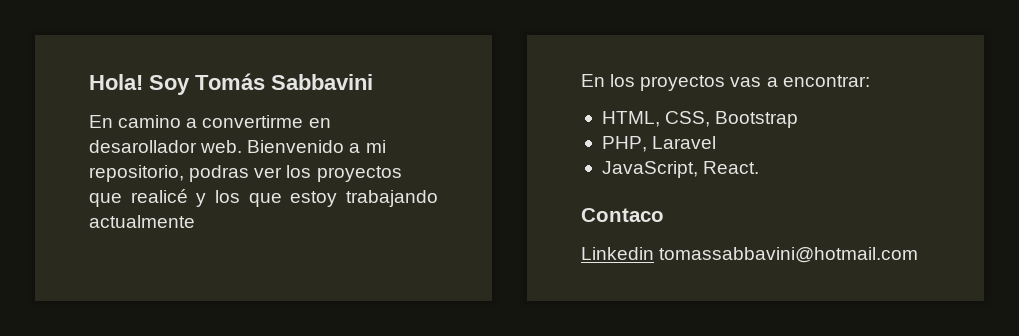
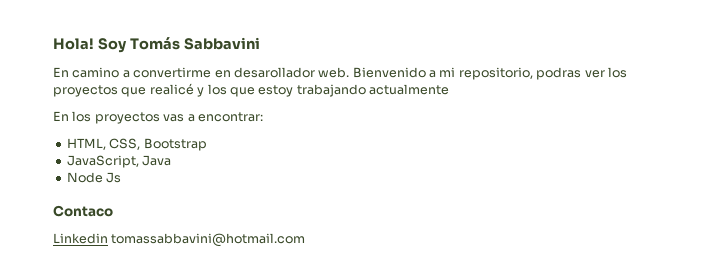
[601,136,717,152] [601,161,760,178] PHP, Laravel // JavaScript, React. -> [66,155,172,168] [66,172,122,183] JavaScript, Java // Node Js

